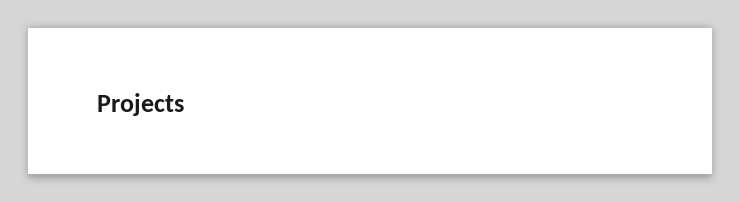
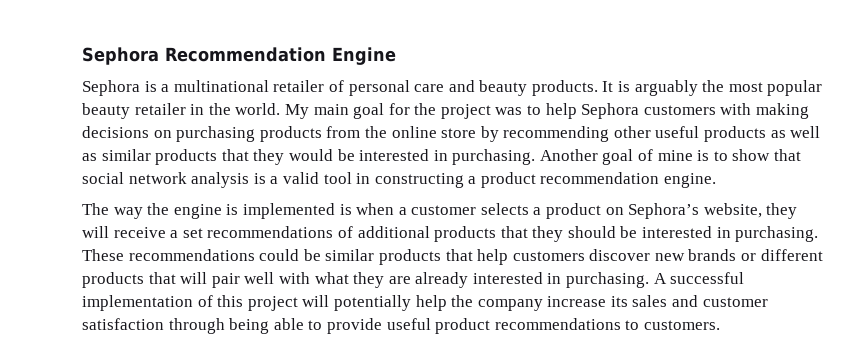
[97,93,184,116] Projects -> [82,47,396,65] [82,80,823,96] [82,103,810,119] [82,126,821,142] [82,149,802,165] [82,172,717,188] [82,203,798,219] [82,226,819,242] [82,249,823,265] [82,272,745,288] [82,295,768,311] [82,318,720,334] Sephora Recommendation Engine // Sephora is a multinational retailer of personal care and beauty products. It is arguably the most popular beauty retailer in the world. My main goal for the project was to help Sephora customers with making decisions on purchasing products from the online store by recommending other useful products as well as similar products that they would be interested in purchasing. Another goal of mine is to show that social network analysis is a valid tool in constructing a product recommendation engine. // The way the engine is implemented is when a customer selects a product on Sephora’s website, they will receive a set recommendations of additional products that they should be interested in purchasing. These recommendations could be similar products that help customers discover new brands or different products that will pair well with what they are already interested in purchasing. A successful implementation of this project will potentially help the company increase its sales and customer satisfaction through being able to provide useful product recommendations to customers.

